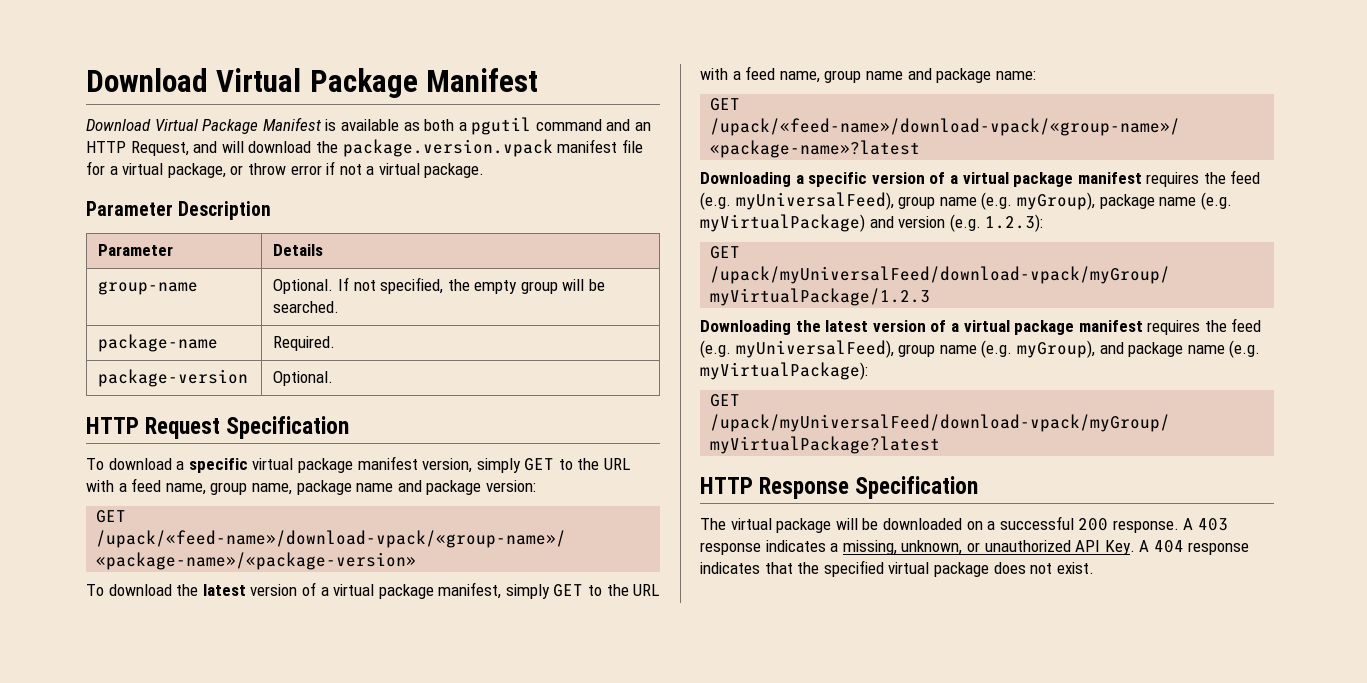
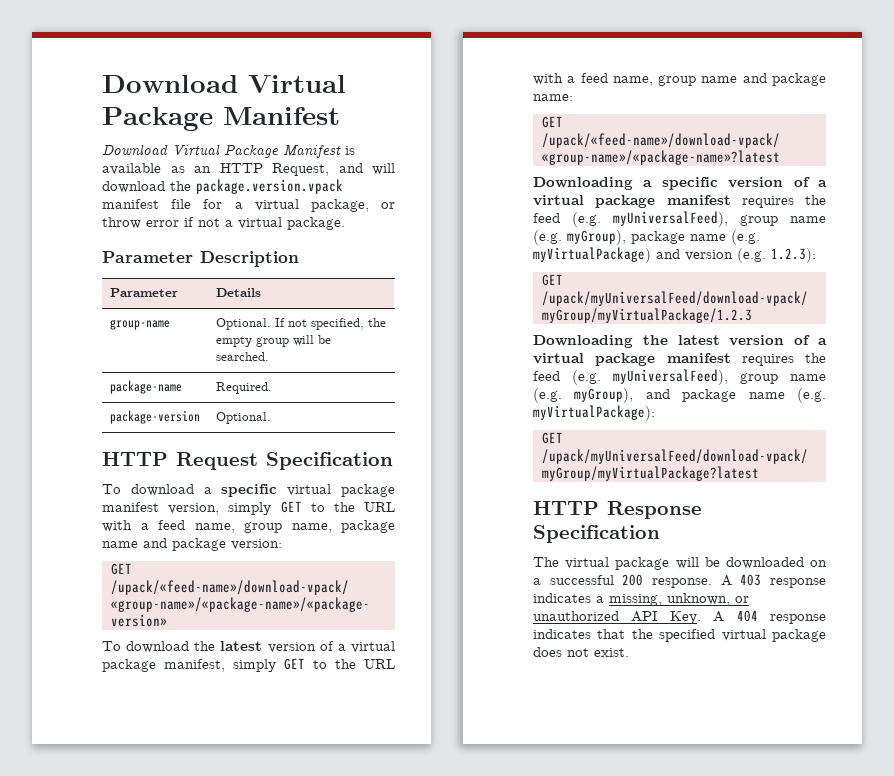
[424,117,631,135] both a pgutil command and -> (185, 169) none

